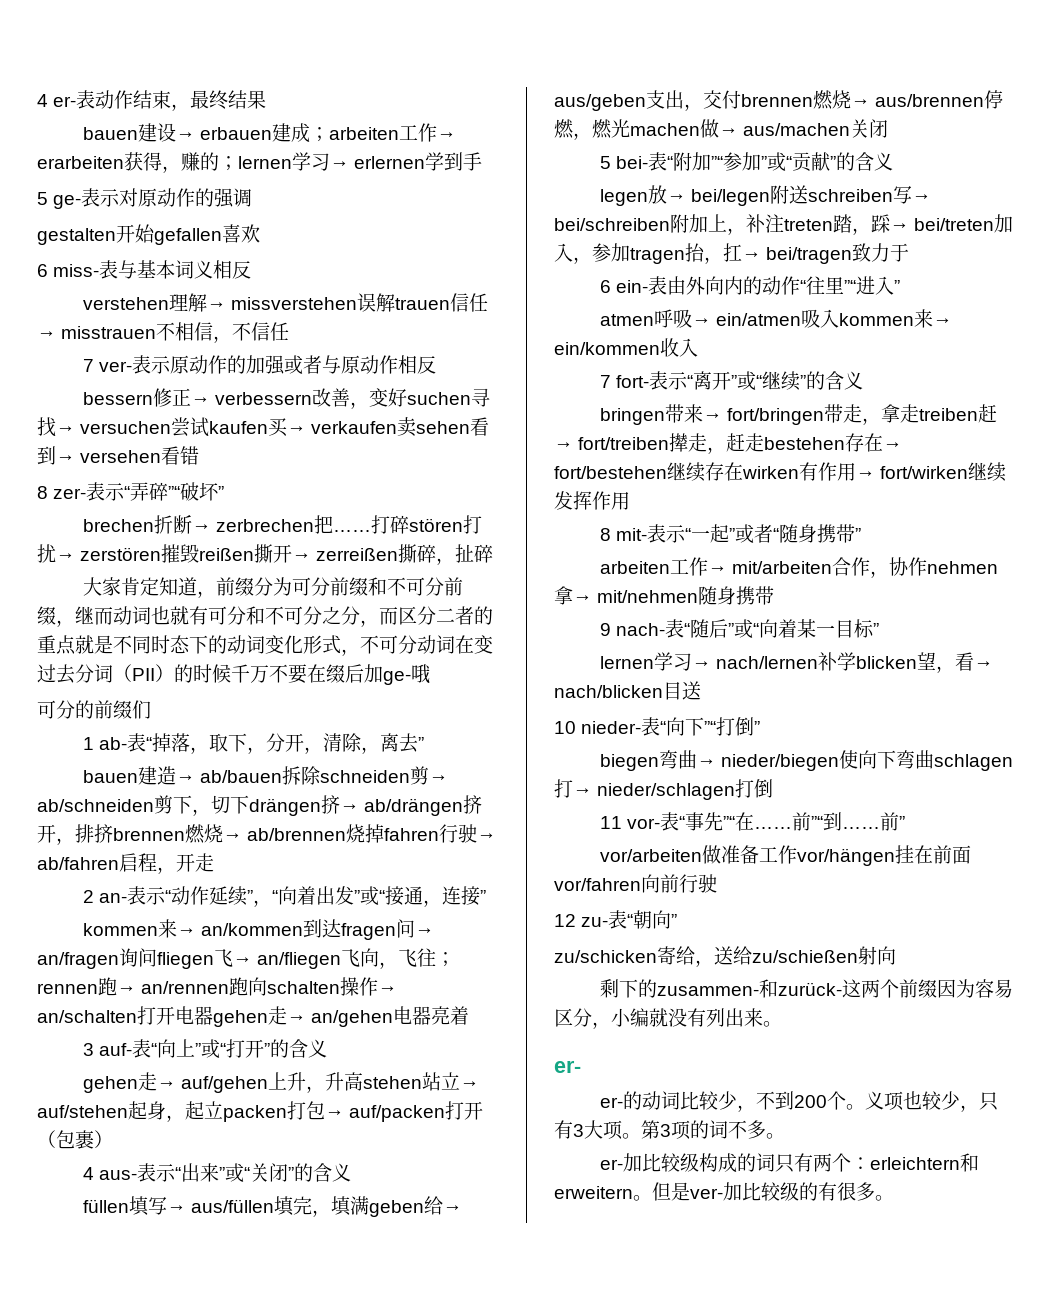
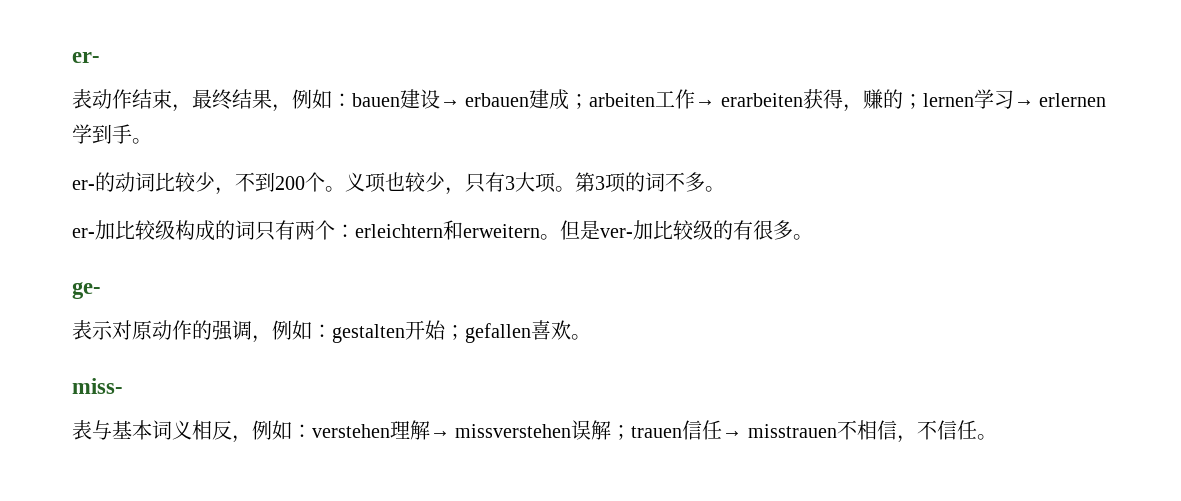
[37,94,77,107] 4 er- -> [72,52,100,63] er- //
(267, 99) // -> [272,89,352,112] ，例如：
[37,188,253,209] [37,224,260,245] [37,260,252,279] [83,293,489,312] [37,322,290,343] [83,355,437,375] [83,388,491,409] [37,417,490,437] [37,446,200,465] [37,482,225,501] [83,515,483,534] [37,544,494,565] [83,577,464,598] [37,606,493,627] [37,635,493,656] [37,664,431,685] [37,700,151,719] [83,733,425,754] [83,766,449,785] [37,795,483,816] [37,824,497,845] [37,853,214,874] [83,886,487,907] [83,919,435,940] [37,948,456,969] [37,977,398,996] [37,1006,470,1027] [83,1039,328,1059] [83,1072,480,1093] [37,1101,484,1122] [37,1130,113,1149] [83,1163,352,1183] [83,1196,463,1217] [554,90,1004,111] [554,119,889,140] [600,152,894,172] [600,185,932,206] [554,214,1014,235] [554,243,910,264] [600,276,901,295] [600,309,953,328] [554,338,698,357] [600,371,864,391] [600,404,998,425] [554,433,903,454] [554,462,1007,482] [554,491,630,510] [600,524,862,544] [600,557,999,578] [554,586,775,605] [600,619,880,639] [600,652,994,673] [554,681,701,700] [554,717,761,736] [600,750,1014,771] [554,779,774,800] [600,812,906,831] [600,845,972,866] [554,874,717,893] [554,910,678,929] [554,946,896,967] [600,979,1014,998] [554,1008,782,1029] [554,1060,581,1073] [600,1097,624,1108] // 5 ge-表示对原动作的强调 // gestalten开始gefallen喜欢 // 6 miss-表与基本词义相反 // verstehen理解→ missverstehen误解trauen信任→ misstrauen不相信，不信任 // 7 ver-表示原动作的加强或者与原动作相反 // bessern修正→ verbessern改善，变好suchen寻找→ versuchen尝试kaufen买→ verkaufen卖sehen看到→ versehen看错 // 8 zer-表示“弄碎”“破坏” // brechen折断→ zerbrechen把……打碎stören打扰→ zerstören摧毁reißen撕开→ zerreißen撕碎，扯碎 // 大家肯定知道，前缀分为可分前缀和不可分前缀，继而动词也就有可分和不可分之分，而区分二者的重点就是不同时态下的动词变化形式，不可分动词在变过去分词（PII）的时候千万不要在缀后加ge-哦 // 可分的前缀们 // 1 ab-表“掉落，取下，分开，清除，离去” // bauen建造→ ab/bauen拆除schneiden剪→ ab/schneiden剪下，切下drängen挤→ ab/drängen挤开，排挤brennen燃烧→ ab/brennen烧掉fahren行驶→ ab/fahren启程，开走 // 2 an-表示“动作延续”，“向着出发”或“接通，连接” // kommen来→ an/kommen到达fragen问→ an/fragen询问fliegen飞→ an/fliegen飞向，飞往；rennen跑→ an/rennen跑向schalten操作→ an/schalten打开电器gehen走→ an/gehen电器亮着 // 3 auf-表“向上”或“打开”的含义 // gehen走→ auf/gehen上升，升高stehen站立→ auf/stehen起身，起立packen打包→ auf/packen打开（包裹） // 4 aus-表示“出来”或“关闭”的含义 // füllen填写→ aus/füllen填完，填满geben给→ aus/geben支出，交付brennen燃烧→ aus/brennen停燃，燃光machen做→ aus/machen关闭 // 5 bei-表“附加”“参加”或“贡献”的含义 // legen放→ bei/legen附送schreiben写→ bei/schreiben附加上，补注treten踏，踩→ bei/treten加入，参加tragen抬，扛→ bei/tragen致力于 // 6 ein-表由外向内的动作“往里”“进入” // atmen呼吸→ ein/atmen吸入kommen来→ ein/kommen收入 // 7 fort-表示“离开”或“继续”的含义 // bringen带来→ fort/bringen带走，拿走treiben赶→ fort/treiben撵走，赶走bestehen存在→ fort/bestehen继续存在wirken有作用→ fort/wirken继续发挥作用 // 8 mit-表示“一起”或者“随身携带” // arbeiten工作→ mit/arbeiten合作，协作nehmen拿→ mit/nehmen随身携带 // 9 nach-表“随后”或“向着某一目标” // lernen学习→ nach/lernen补学blicken望，看→ nach/blicken目送 // 10 nieder-表“向下”“打倒” // biegen弯曲→ nieder/biegen使向下弯曲schlagen打→ nieder/schlagen打倒 // 11 vor-表“事先”“在……前”“到……前” // vor/arbeiten做准备工作vor/hängen挂在前面vor/fahren向前行驶 // 12 zu-表“朝向” // zu/schicken寄给，送给zu/schießen射向 // 剩下的zusammen-和zurück-这两个前缀因为容易区分，小编就没有列出来。 // er- // er- -> [132,138,152,144] [72,180,95,190] 。 // er-
(894, 1198) none -> [72,282,101,299] [72,320,591,343] [72,378,123,394] [72,420,997,443] // ge- // 表示对原动作的强调，例如：gestalten开始；gefallen喜欢。 // miss- // 表与基本词义相反，例如：verstehen理解→ missverstehen误解；trauen信任→ misstrauen不相信，不信任。

